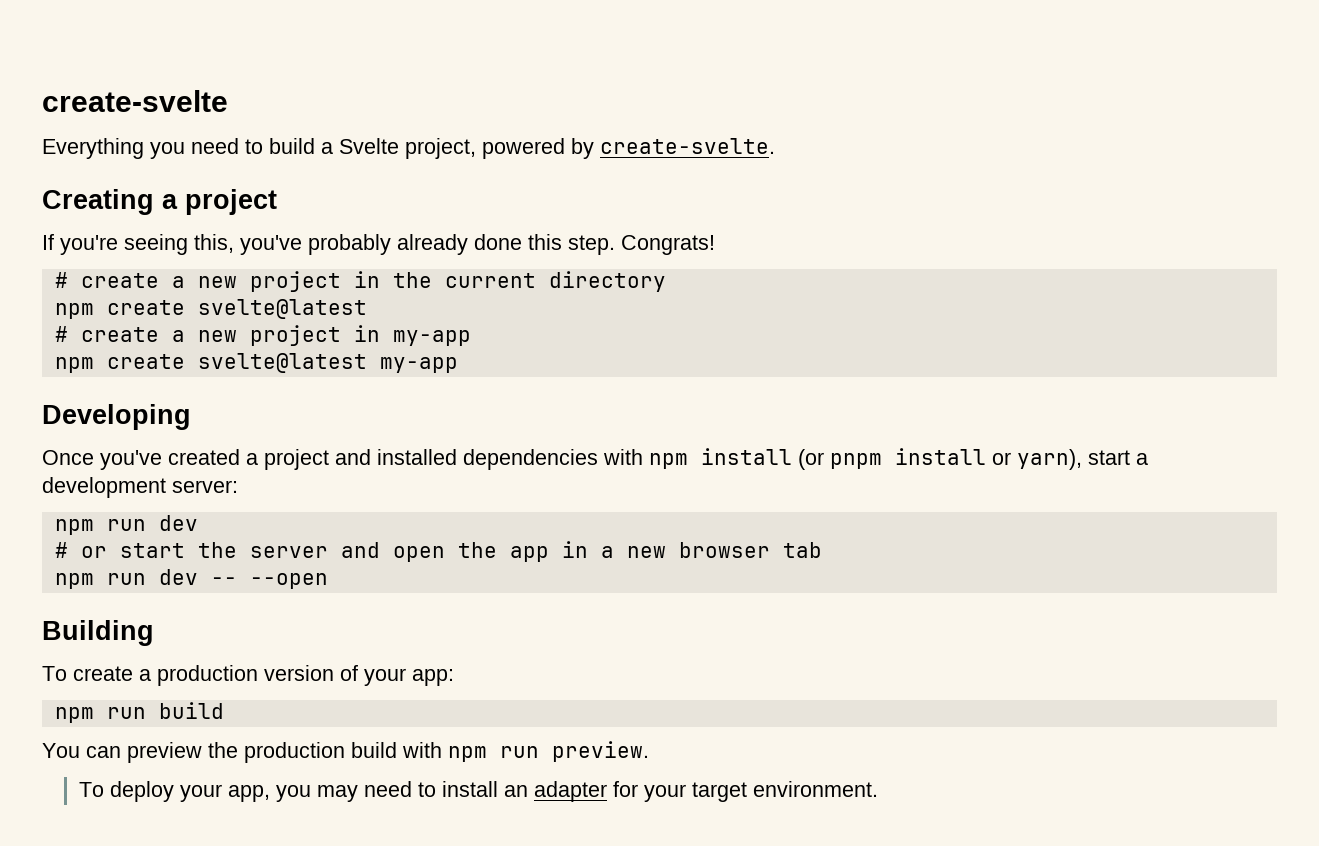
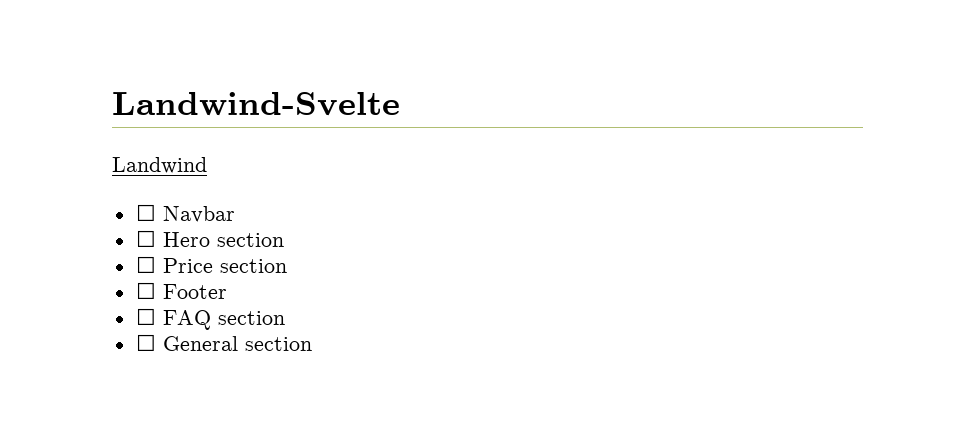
[42,90,228,112] [42,138,775,159] [42,189,277,215] [42,234,715,255] [54,271,666,292] [54,299,367,319] [54,325,471,346] [54,353,458,373] [42,404,191,430] [42,448,1148,470] [42,477,238,498] [54,515,198,535] [54,541,822,562] [54,569,328,589] [42,620,154,646] [42,665,454,686] [54,702,224,723] [42,741,649,763] [78,781,878,802] create-svelte // Everything you need to build a Svelte project, powered by create-svelte. // Creating a project // If you're seeing this, you've probably already done this step. Congrats! // # create a new project in the current directory // npm create svelte@latest // # create a new project in my-app // npm create svelte@latest my-app // Developing // Once you've created a project and installed dependencies with npm install (or pnpm install or yarn), start a development server: // npm run dev // # or start the server and open the app in a new browser tab // npm run dev -- --open // Building // To create a production version of your app: // npm run build // You can preview the production build with npm run preview. // To deploy your app, you may need to install an adapter for your target environment. -> [112,92,400,116] [112,157,207,174] [135,204,235,223] [135,230,284,247] [135,256,287,273] [135,282,227,299] [135,308,285,330] [135,334,312,351] Landwind-Svelte // Landwind // ☐ Navbar // ☐ Hero section // ☐ Price section // ☐ Footer // ☐ FAQ section // ☐ General section

